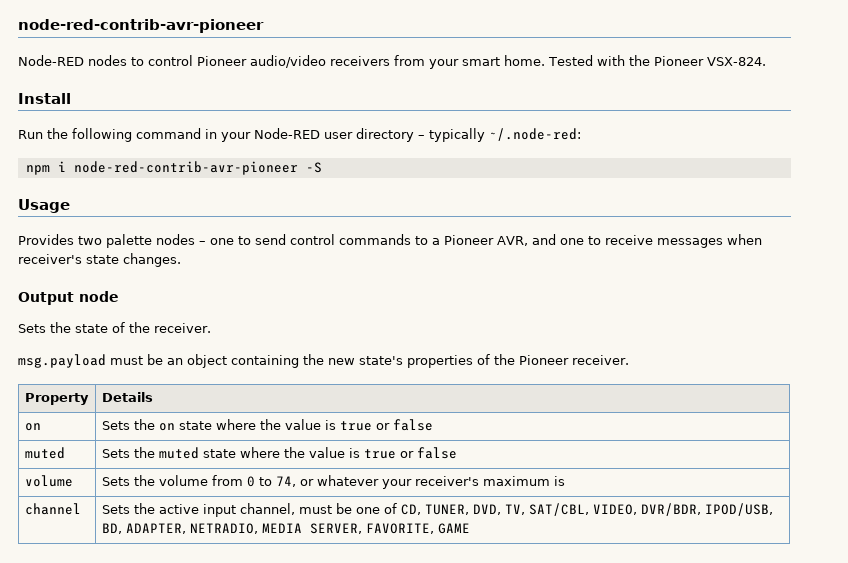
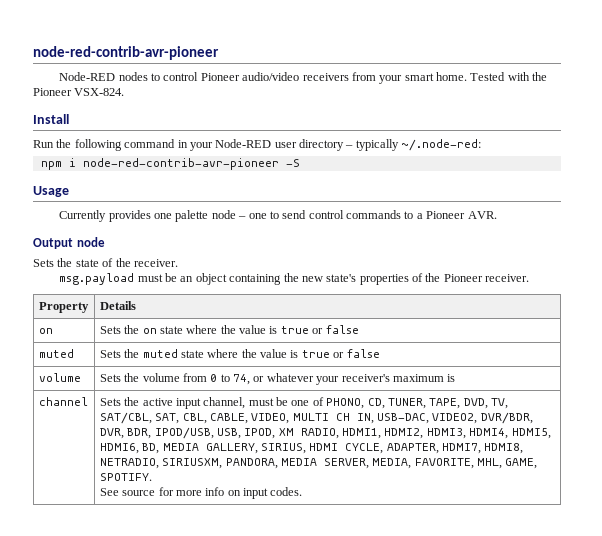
[18,234,195,248] Provides two palette nodes -> [59,210,236,222] Currently provides one palette node
[497,234,762,248] [18,253,181,267] AVR, and one to receive messages when receiver's state changes. -> [467,211,497,219] AVR.
(397, 508) none -> [326,398,365,409] PHONO,
(469, 509) none -> [429,398,461,409] TAPE,
[592,503,773,516] [101,523,470,534] VIDEO, DVR/BDR, IPOD/USB, BD, ADAPTER, NETRADIO, MEDIA SERVER, FAVORITE, GAME -> [155,412,533,424] [99,427,551,439] [99,443,524,454] [99,458,538,469] [99,473,152,481] [99,487,303,499] SAT, CBL, CABLE, VIDEO, MULTI CH IN, USB-DAC, VIDEO2, DVR/BDR, DVR, BDR, IPOD/USB, USB, IPOD, XM RADIO, HDMI1, HDMI2, HDMI3, HDMI4, HDMI5, HDMI6, BD, MEDIA GALLERY, SIRIUS, HDMI CYCLE, ADAPTER, HDMI7, HDMI8, NETRADIO, SIRIUSXM, PANDORA, MEDIA SERVER, MEDIA, FAVORITE, MHL, GAME, SPOTIFY. // See source for more info on input codes.

